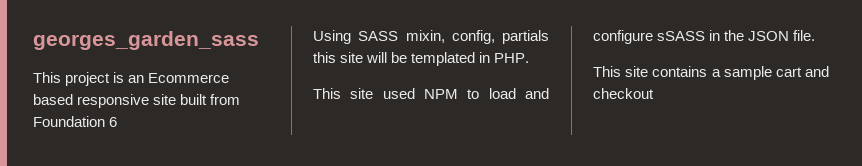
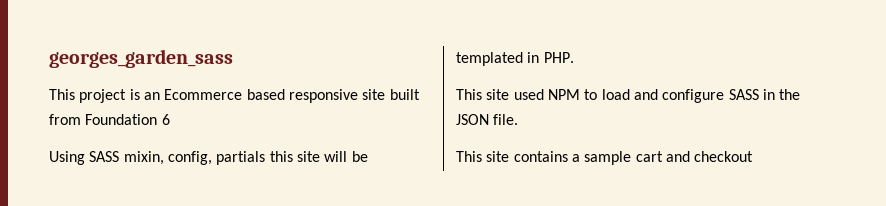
[657,31,706,41] sSASS -> [728,89,759,100] SASS

